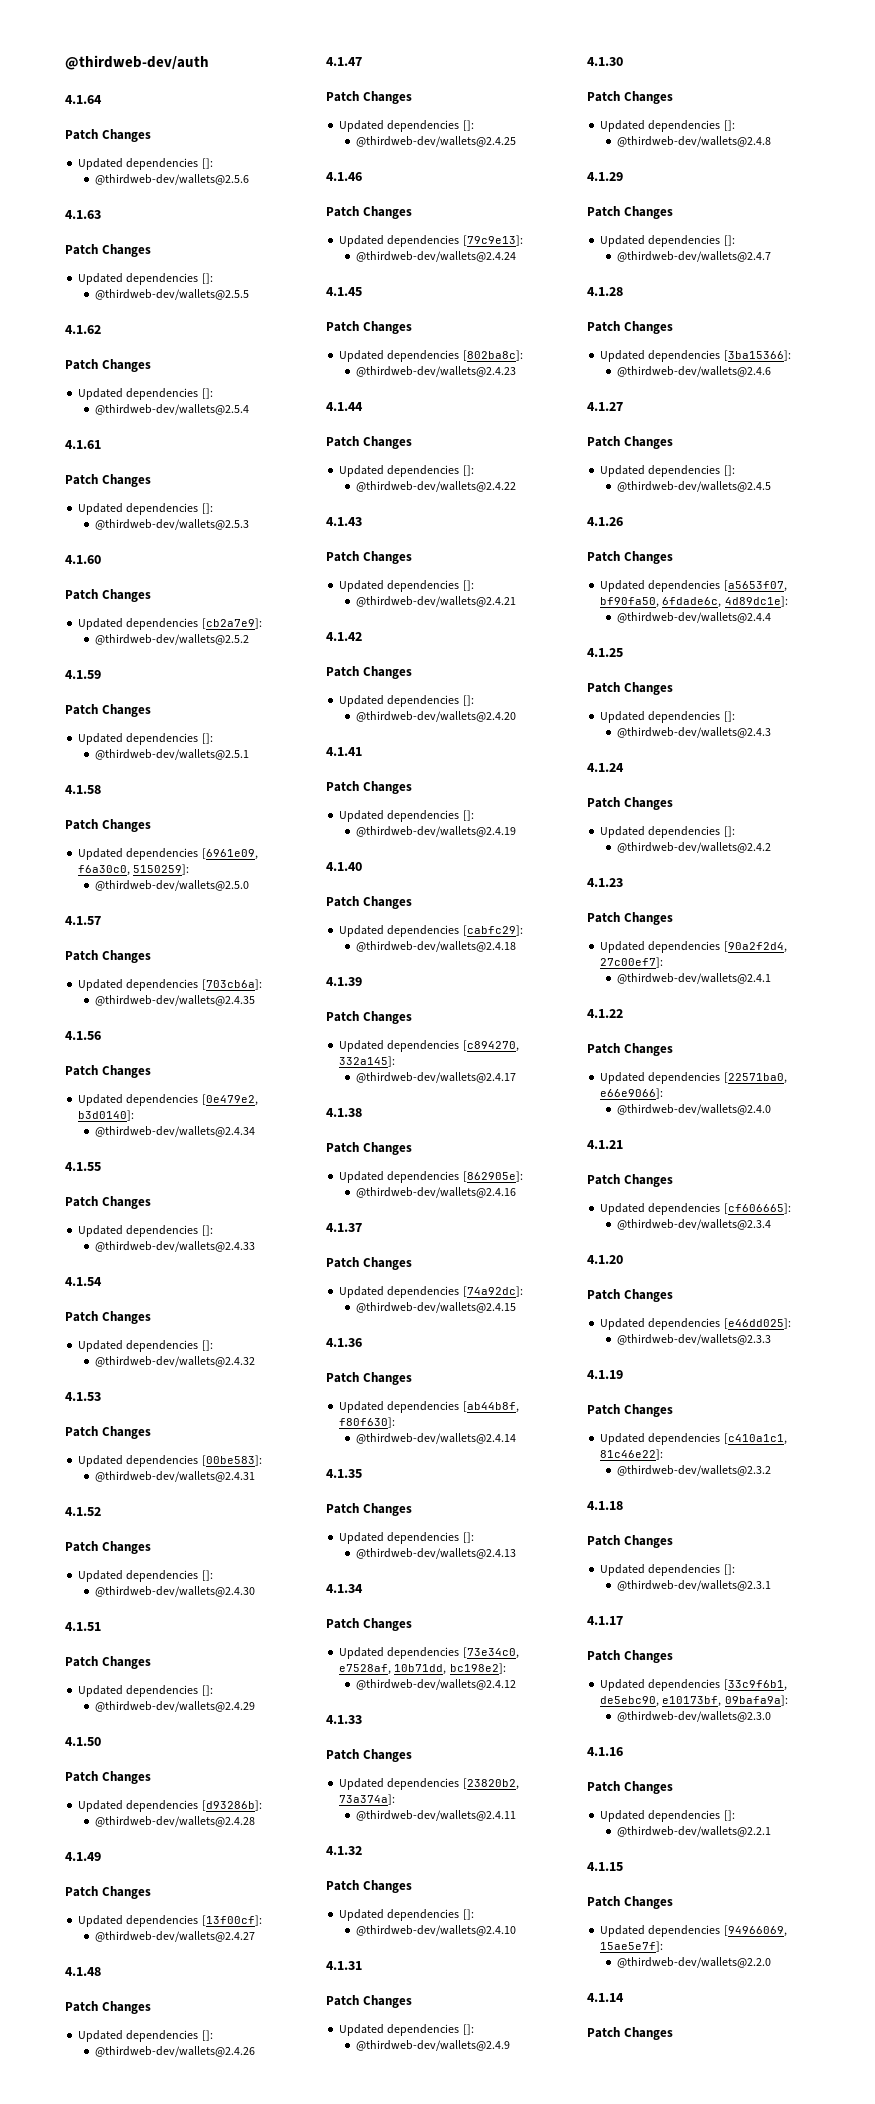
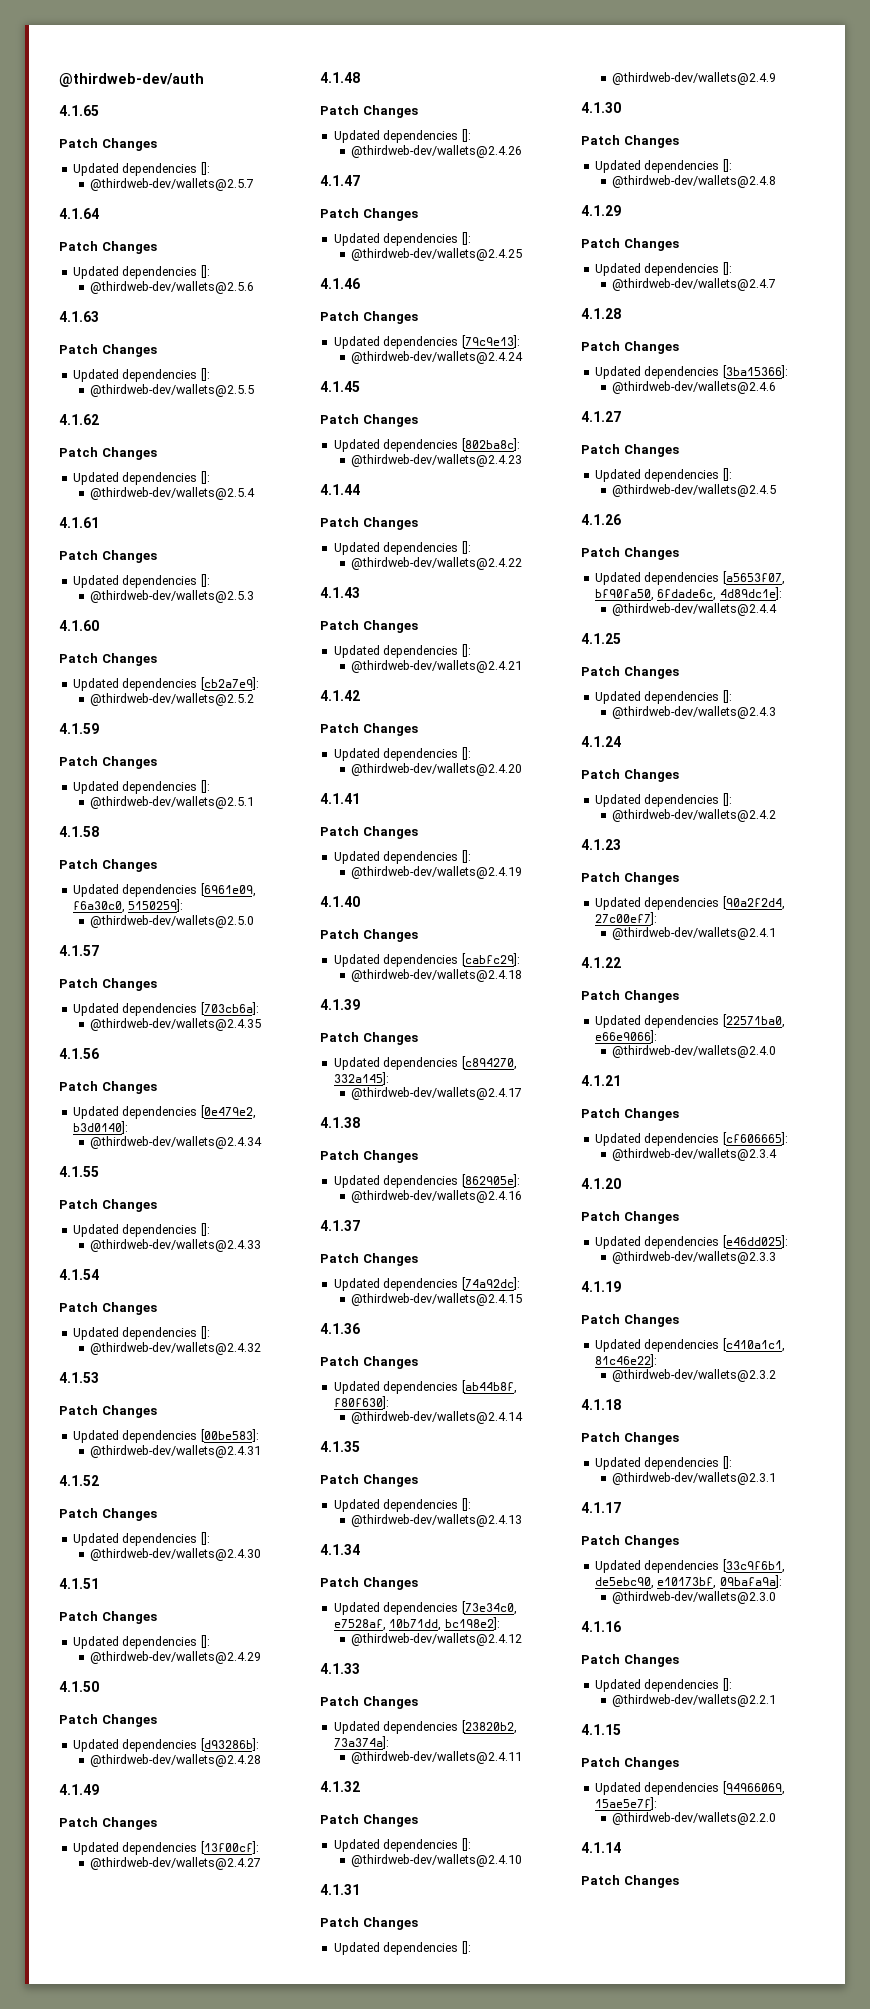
(209, 62) none -> [59,105,99,116] [59,138,157,151] [72,162,210,176] [89,178,254,191] // 4.1.65 // Patch Changes // Updated dependencies []: // @thirdweb-dev/wallets@2.5.7

